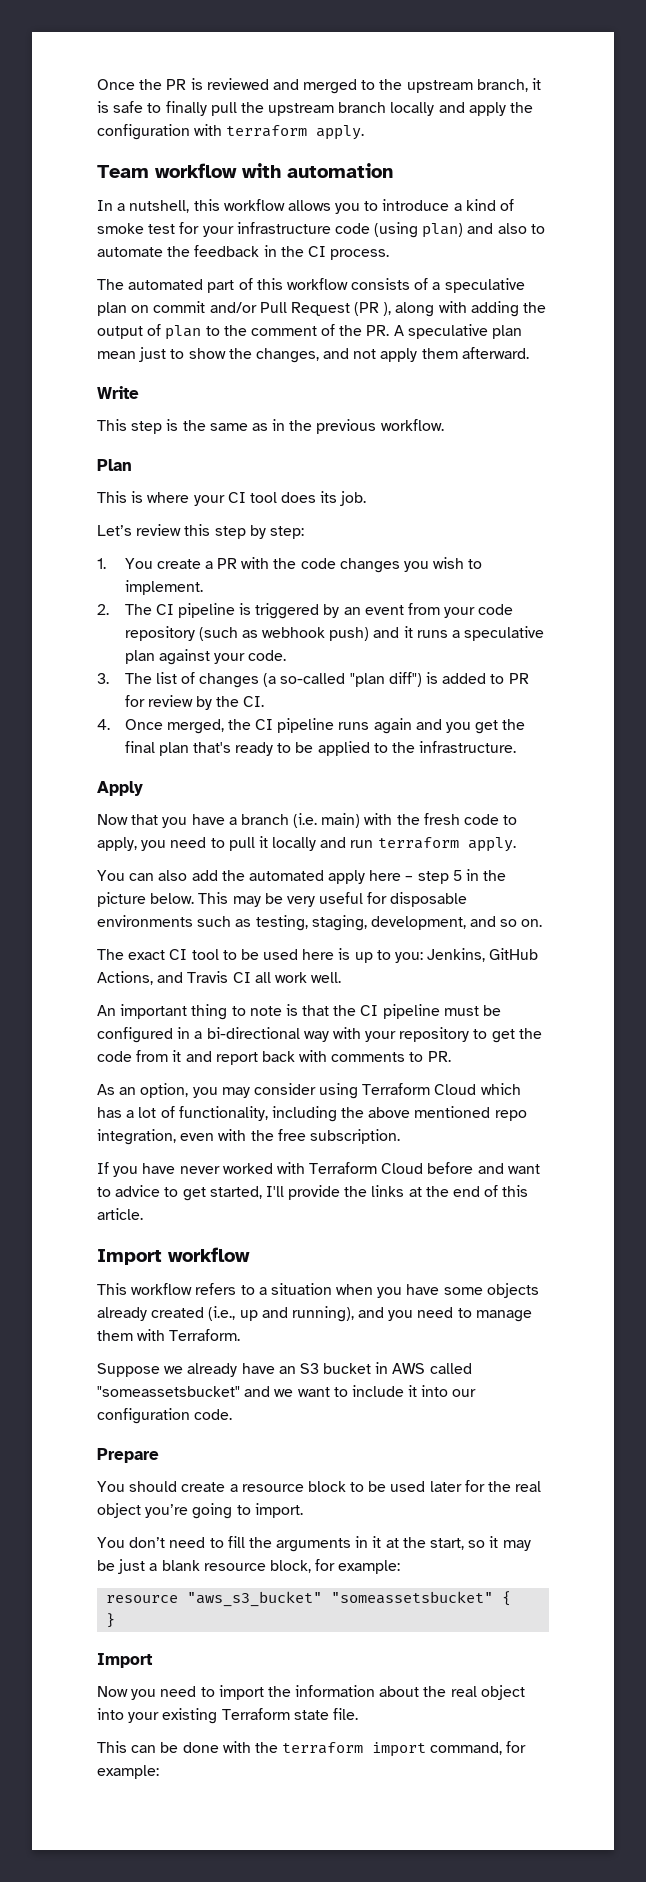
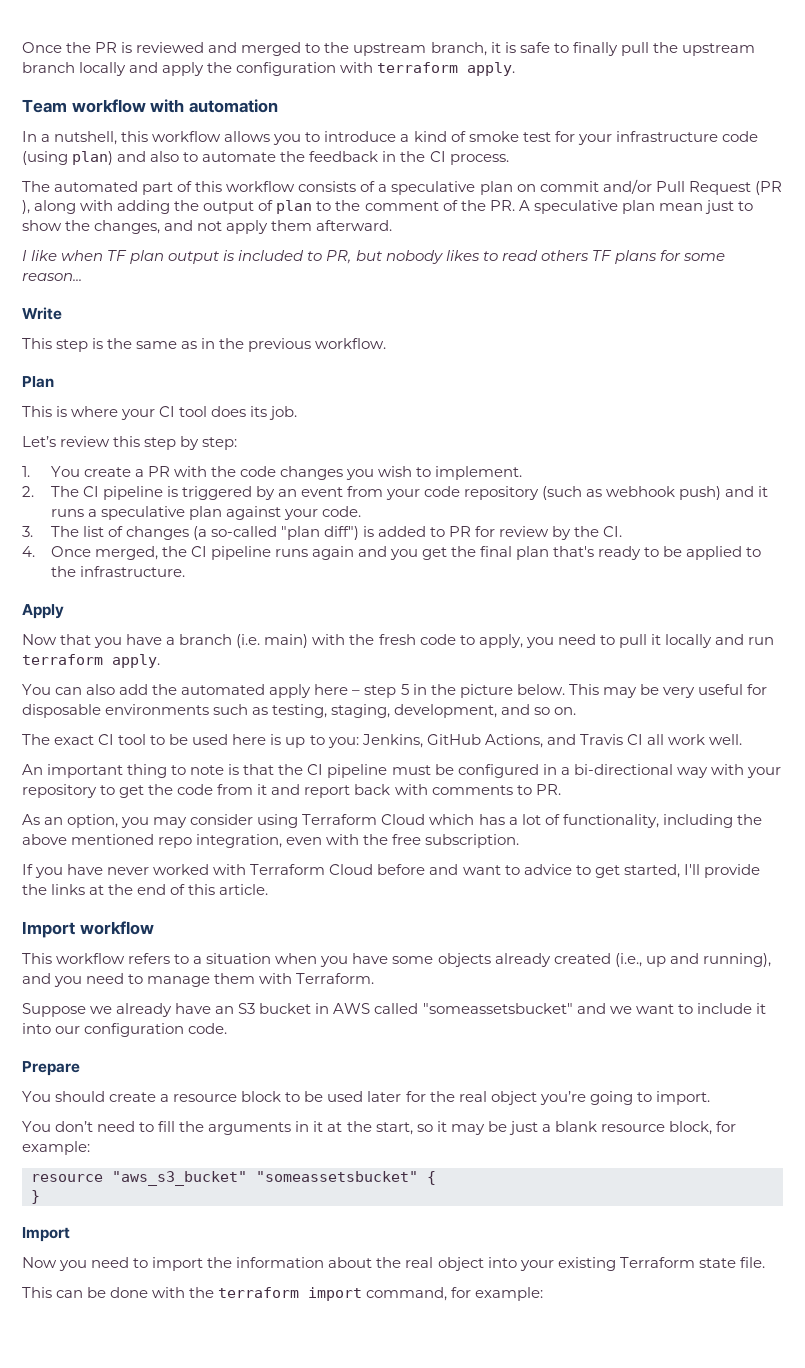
(529, 353) none -> [22,250,725,264] [22,273,82,281] // I like when TF plan output is included to PR, but nobody likes to read others TF plans for some reason...

